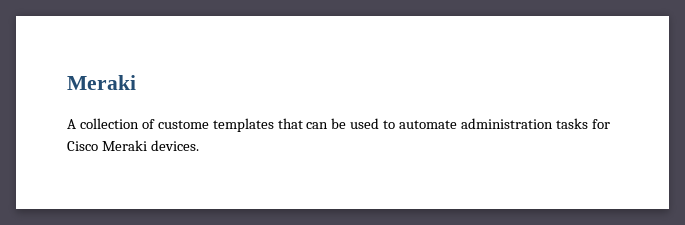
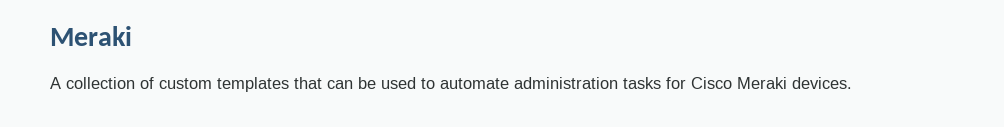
[157,120,209,129] custome -> [159,78,212,89] custom

